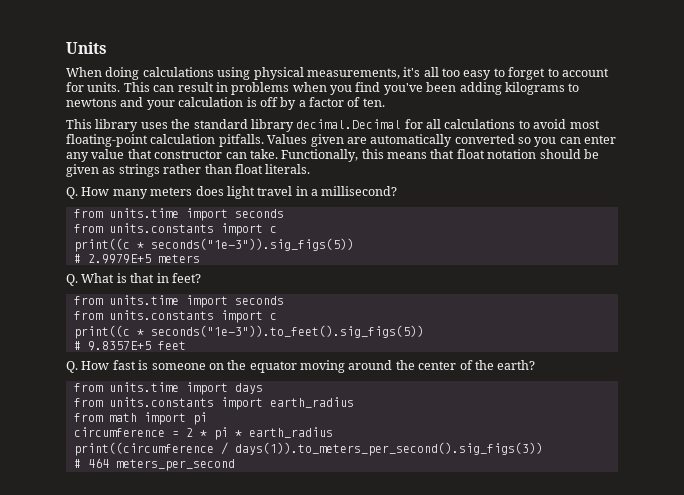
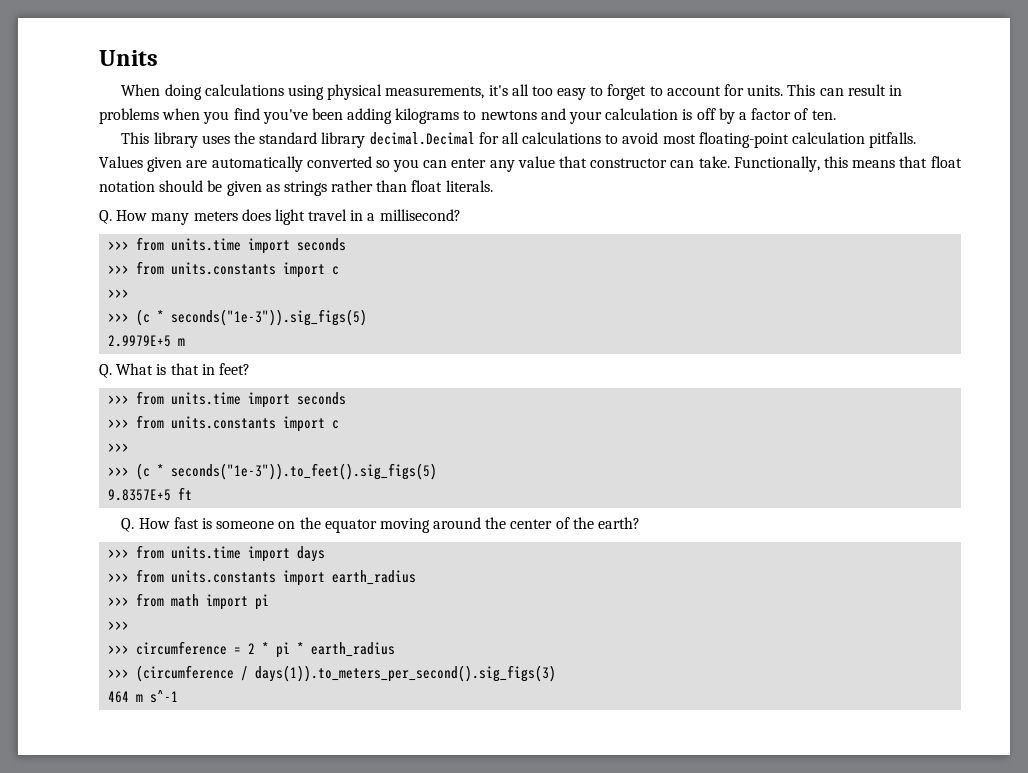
[73,208,284,221] [73,223,277,236] [73,238,354,252] [73,254,200,264] from units.time import seconds // from units.constants import c // print((c * seconds("1e-3")).sig_figs(5)) // # 2.9979E+5 meters -> [108,237,347,254] [108,261,340,278] [108,289,130,298] [108,309,368,326] [108,335,186,347] >>> from units.time import seconds // >>> from units.constants import c // >>> // >>> (c * seconds("1e-3")).sig_figs(5) // 2.9979E+5 m
[73,295,284,308] [73,310,277,323] [73,325,424,339] [73,341,186,351] from units.time import seconds // from units.constants import c // print((c * seconds("1e-3")).to_feet().sig_figs(5)) // # 9.8357E+5 feet -> [108,391,347,408] [108,415,340,432] [108,443,130,452] [108,463,438,480] [108,487,193,501] >>> from units.time import seconds // >>> from units.constants import c // >>> // >>> (c * seconds("1e-3")).to_feet().sig_figs(5) // 9.8357E+5 ft
(536, 365) none -> [108,549,130,558] >>>
(263, 388) none -> [108,573,130,582] >>>
(354, 402) none -> [108,597,130,606] >>>
(207, 418) none -> [108,621,130,630] [108,645,130,654] >>> // >>>
[73,442,543,456] [73,458,235,471] print((circumference / days(1)).to_meters_per_second().sig_figs(3)) // # 464 meters_per_second -> [108,665,557,682] [108,690,179,703] >>> (circumference / days(1)).to_meters_per_second().sig_figs(3) // 464 m s^-1

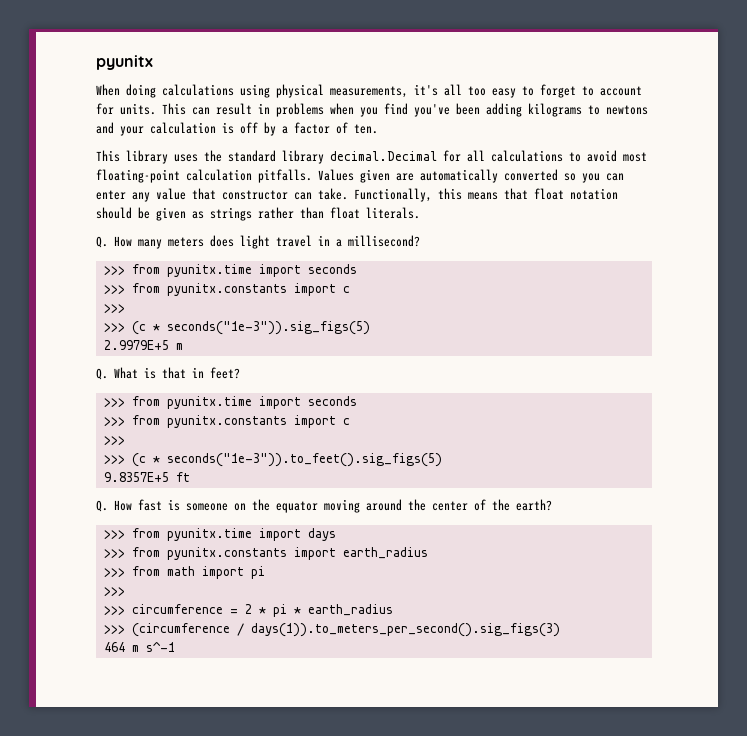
[99,50,158,66] Units -> [96,55,153,70] pyunitx
[171,238,347,254] [108,261,277,275] units.time import seconds // >>> from units.constants -> [166,264,357,277] [103,283,287,296] pyunitx.time import seconds // >>> from pyunitx.constants
[171,392,347,408] [108,415,277,429] units.time import seconds // >>> from units.constants -> [166,396,357,409] [103,415,287,428] pyunitx.time import seconds // >>> from pyunitx.constants
[171,546,242,559] units.time -> [166,528,252,541] pyunitx.time
[171,570,277,583] units.constants -> [166,547,287,560] pyunitx.constants

